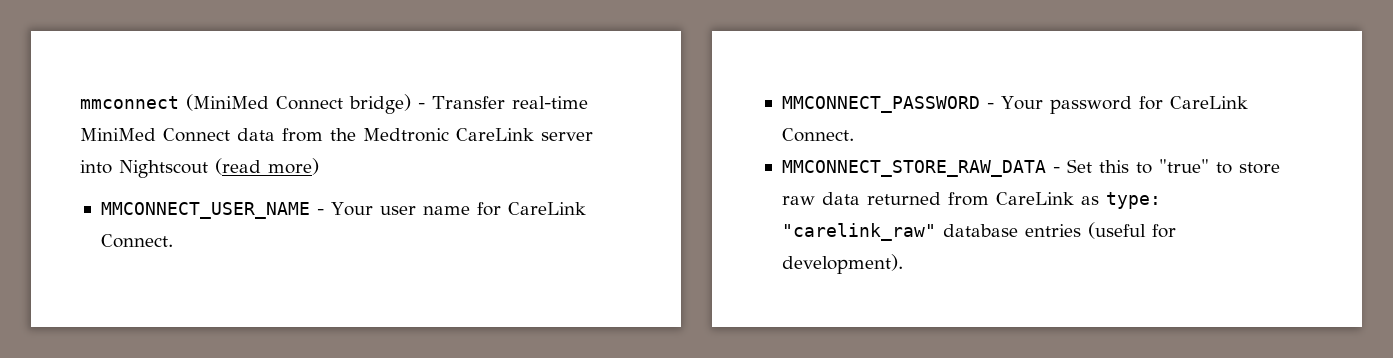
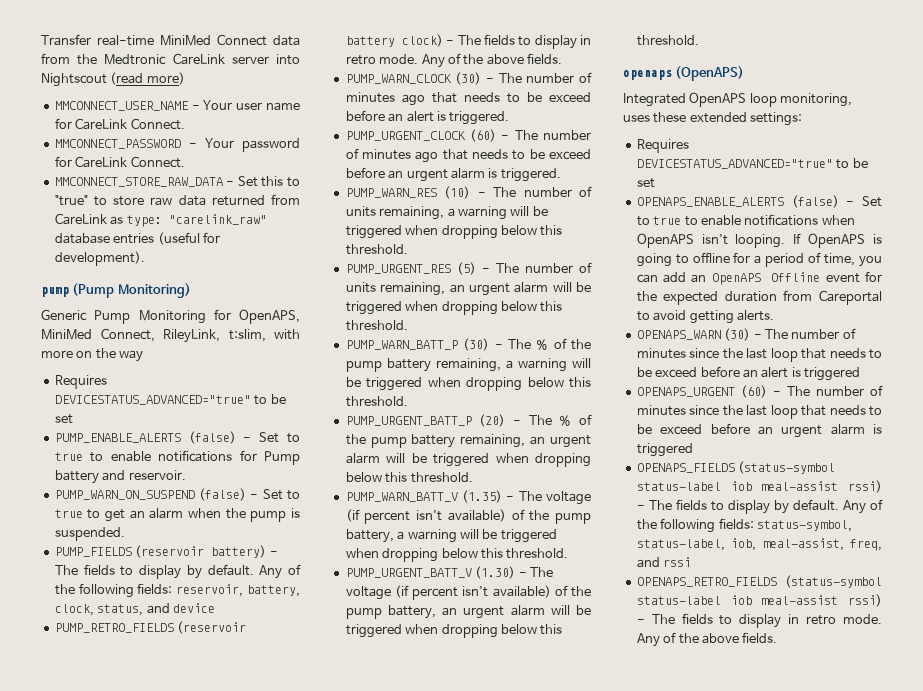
[80,94,425,114] mmconnect (MiniMed Connect bridge) - -> (41, 40) none
(903, 264) none -> [41,283,191,298] [41,309,300,324] [41,328,300,343] [41,348,144,362] [54,375,107,389] [54,394,286,405] [54,414,73,424] [54,431,300,444] [54,450,300,465] [54,470,186,484] [54,488,300,501] [54,508,300,522] [54,527,125,541] [54,545,278,558] [54,564,301,579] [54,583,300,598] [54,603,215,616] [54,621,247,634] [345,34,591,49] [345,53,562,68] [345,72,592,85] [345,92,591,106] [345,110,510,125] [345,129,591,142] [345,148,591,163] [345,167,561,182] [345,186,592,199] [345,206,548,220] [345,225,563,239] [345,244,408,255] [345,262,592,275] [345,282,591,296] [345,301,563,315] [345,320,408,331] [345,338,591,351] [345,358,591,372] [345,377,591,391] [345,396,408,407] [345,414,592,427] [345,434,591,448] [345,453,591,467] [345,472,473,483] [345,490,591,505] [345,509,591,524] [345,529,557,543] [345,548,569,562] [345,566,553,579] [345,585,591,600] [345,605,591,619] [345,624,563,638] [636,35,699,46] [623,66,745,81] [623,92,853,107] [623,112,803,126] [636,139,689,153] [636,158,868,169] [636,178,655,188] [636,195,882,208] [636,214,855,226] [636,233,882,248] [636,252,882,267] [636,271,882,285] [636,290,882,305] [636,310,774,324] [636,328,856,341] [636,348,882,362] [636,366,860,381] [636,385,883,398] [636,405,882,419] [636,423,882,438] [636,443,693,457] [636,461,836,474] [636,480,882,493] [636,499,883,514] [636,518,852,533] [636,538,882,551] [636,557,692,568] [636,575,882,588] [636,594,882,607] [636,613,882,628] [636,632,778,647] // pump (Pump Monitoring) // Generic Pump Monitoring for OpenAPS, MiniMed Connect, RileyLink, t:slim, with more on the way // Requires DEVICESTATUS_ADVANCED="true" to be set // PUMP_ENABLE_ALERTS (false) - Set to true to enable notifications for Pump battery and reservoir. // PUMP_WARN_ON_SUSPEND (false) - Set to true to get an alarm when the pump is suspended. // PUMP_FIELDS (reservoir battery) - The fields to display by default. Any of the following fields: reservoir, battery, clock, status, and device // PUMP_RETRO_FIELDS (reservoir battery clock) - The fields to display in retro mode. Any of the above fields. // PUMP_WARN_CLOCK (30) - The number of minutes ago that needs to be exceed before an alert is triggered. // PUMP_URGENT_CLOCK (60) - The number of minutes ago that needs to be exceed before an urgent alarm is triggered. // PUMP_WARN_RES (10) - The number of units remaining, a warning will be triggered when dropping below this threshold. // PUMP_URGENT_RES (5) - The number of units remaining, an urgent alarm will be triggered when dropping below this threshold. // PUMP_WARN_BATT_P (30) - The % of the pump battery remaining, a warning will be triggered when dropping below this threshold. // PUMP_URGENT_BATT_P (20) - The % of the pump battery remaining, an urgent alarm will be triggered when dropping below this threshold. // PUMP_WARN_BATT_V (1.35) - The voltage (if percent isn't available) of the pump battery, a warning will be triggered when dropping below this threshold. // PUMP_URGENT_BATT_V (1.30) - The voltage (if percent isn't available) of the pump battery, an urgent alarm will be triggered when dropping below this threshold. // openaps (OpenAPS) // Integrated OpenAPS loop monitoring, uses these extended settings: // Requires DEVICESTATUS_ADVANCED="true" to be set // OPENAPS_ENABLE_ALERTS (false) - Set to true to enable notifications when OpenAPS isn't looping. If OpenAPS is going to offline for a period of time, you can add an OpenAPS Offline event for the expected duration from Careportal to avoid getting alerts. // OPENAPS_WARN (30) - The number of minutes since the last loop that needs to be exceed before an alert is triggered // OPENAPS_URGENT (60) - The number of minutes since the last loop that needs to be exceed before an urgent alarm is triggered // OPENAPS_FIELDS (status-symbol status-label iob meal-assist rssi) - The fields to display by default. Any of the following fields: status-symbol, status-label, iob, meal-assist, freq, and rssi // OPENAPS_RETRO_FIELDS (status-symbol status-label iob meal-assist rssi) - The fields to display in retro mode. Any of the above fields.

